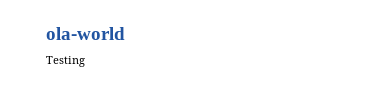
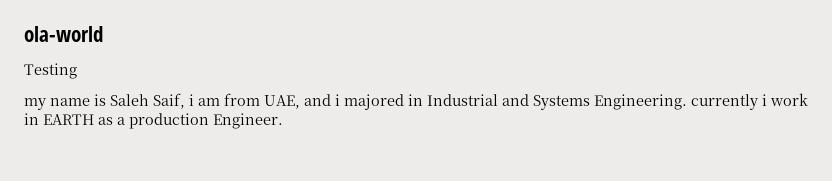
(85, 61) none -> [24,93,808,110] [24,113,283,129] // my name is Saleh Saif, i am from UAE, and i majored in Industrial and Systems Engineering. currently i work in EARTH as a production Engineer.

